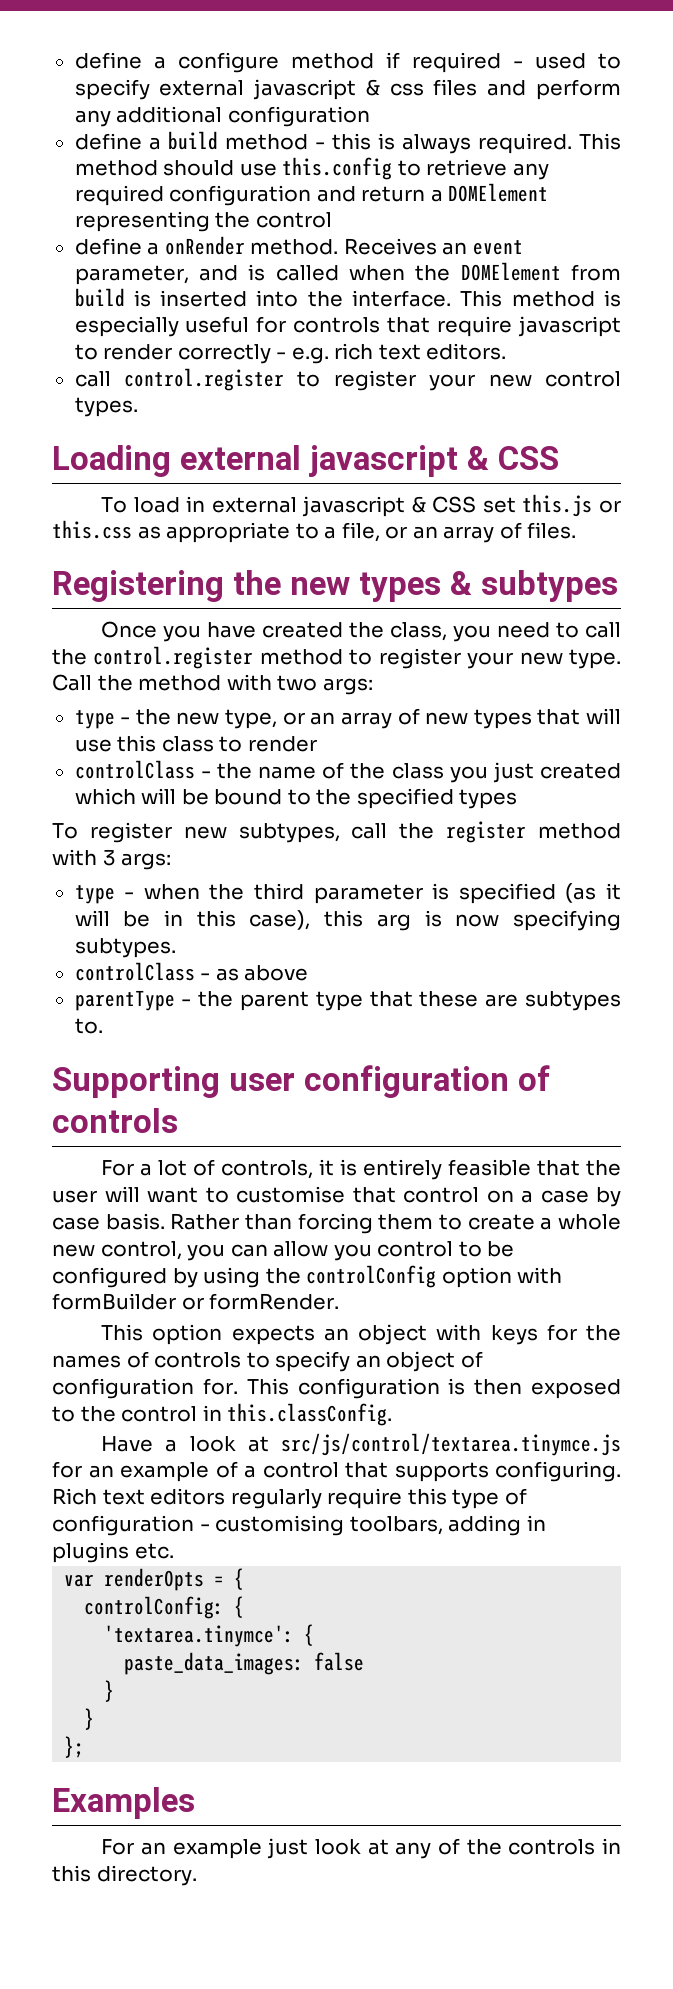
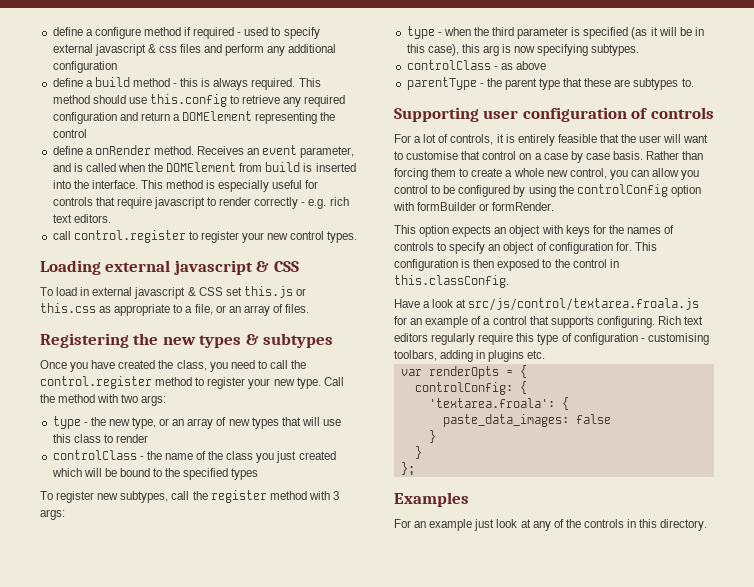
[280,1433,621,1456] src/js/control/textarea.tinymce.js -> [468,298,700,311] src/js/control/textarea.froala.js
[104,1625,295,1647] 'textarea.tinymce': -> [428,398,555,408] 'textarea.froala':

